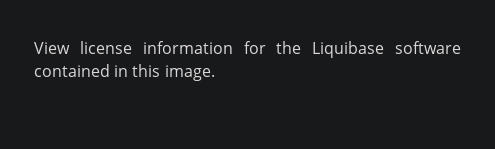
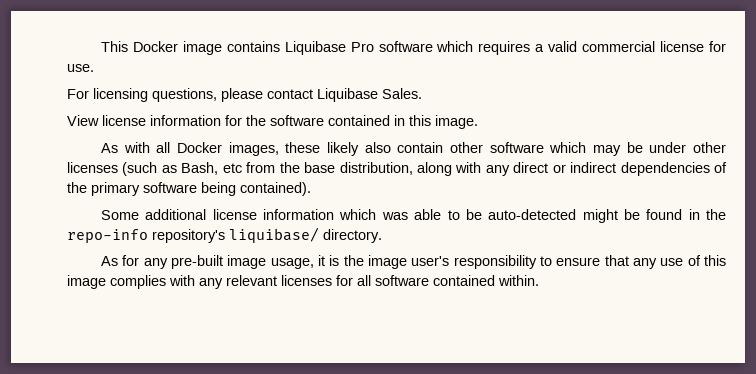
(34, 48) none -> [101,41,726,55] [67,64,94,72] [67,88,422,102] This Docker image contains Liquibase Pro software which requires a valid commercial license for use. // For licensing questions, please contact Liquibase Sales. //
[312,41,385,58] Liquibase -> (266, 120) none
(215, 73) none -> [101,142,726,156] [67,162,727,176] [67,182,311,196] [101,209,727,223] [67,227,382,243] [101,255,727,269] [67,275,539,289] // As with all Docker images, these likely also contain other software which may be under other licenses (such as Bash, etc from the base distribution, along with any direct or indirect dependencies of the primary software being contained). // Some additional license information which was able to be auto-detected might be found in the repo-info repository's liquibase/ directory. // As for any pre-built image usage, it is the image user's responsibility to ensure that any use of this image complies with any relevant licenses for all software contained within.

